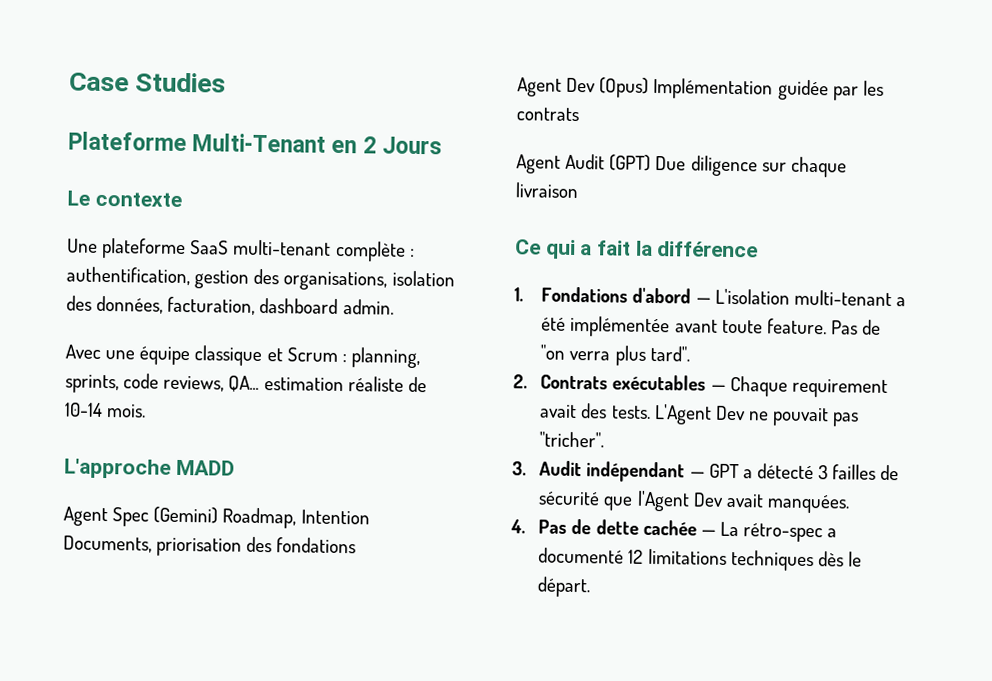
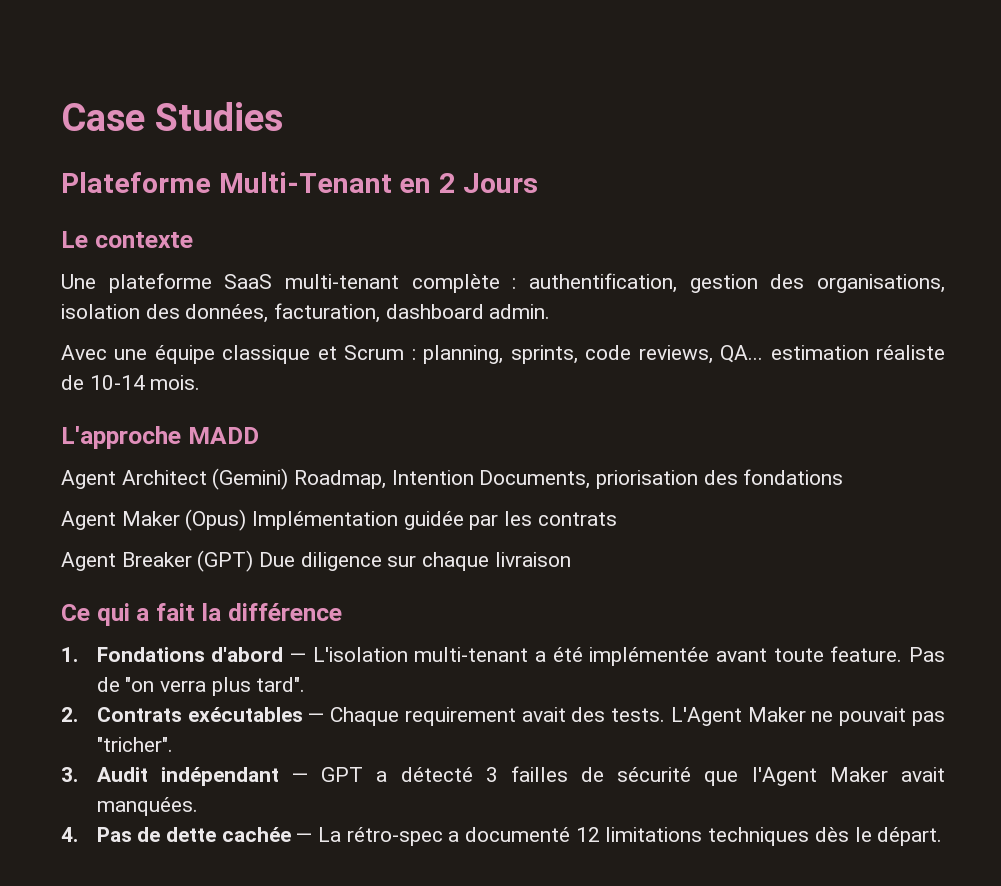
[112,507,150,527] Spec -> [121,470,207,485] Architect
[566,77,597,93] Dev -> [121,511,180,526] Maker
[565,153,606,170] Audit -> [121,552,192,567] Breaker
[715,405,746,421] Dev -> [747,707,806,722] Maker
[692,492,724,507] Dev -> [829,767,888,782] Maker

